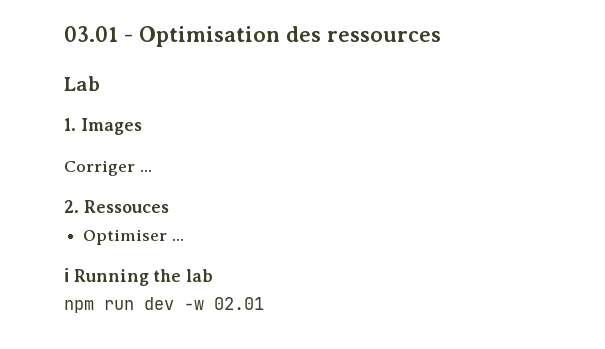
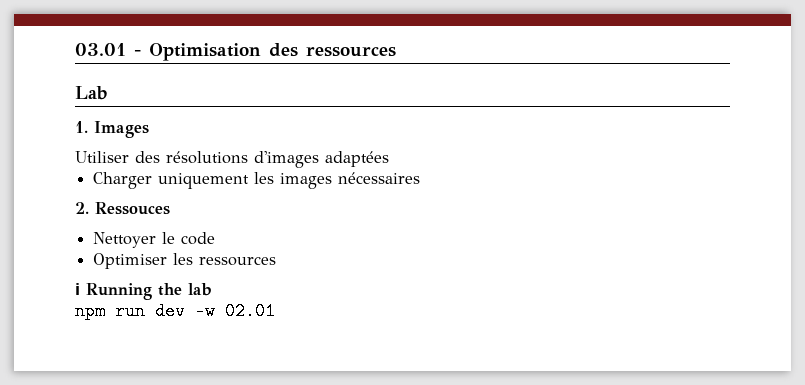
[64,160,152,176] Corriger ... -> [75,151,389,168] [93,172,421,189] Utiliser des résolutions d'images adaptées // Charger uniquement les images nécessaires
(169, 206) none -> [93,232,216,248] // Nettoyer le code
[171,238,184,241] ... -> [173,253,277,266] les ressources

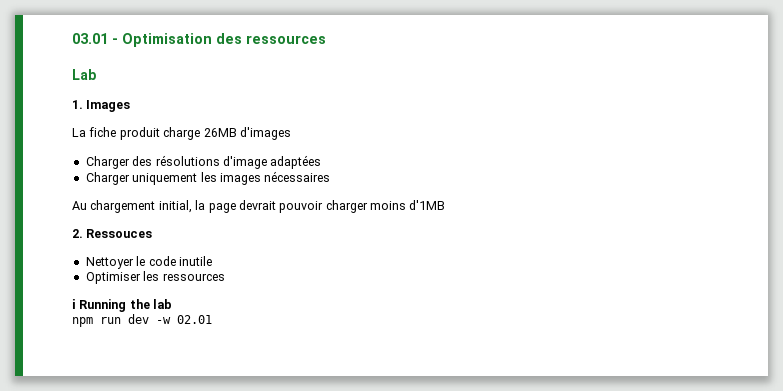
[75,151,129,163] Utiliser -> [72,127,291,140] [85,156,130,169] La fiche produit charge 26MB d'images // Charger
[254,151,319,168] d'images -> [222,156,267,169] d'image
(421, 178) none -> [72,200,446,213] // Au chargement initial, la page devrait pouvoir charger moins d'1MB
(216, 238) none -> [178,256,212,266] inutile

